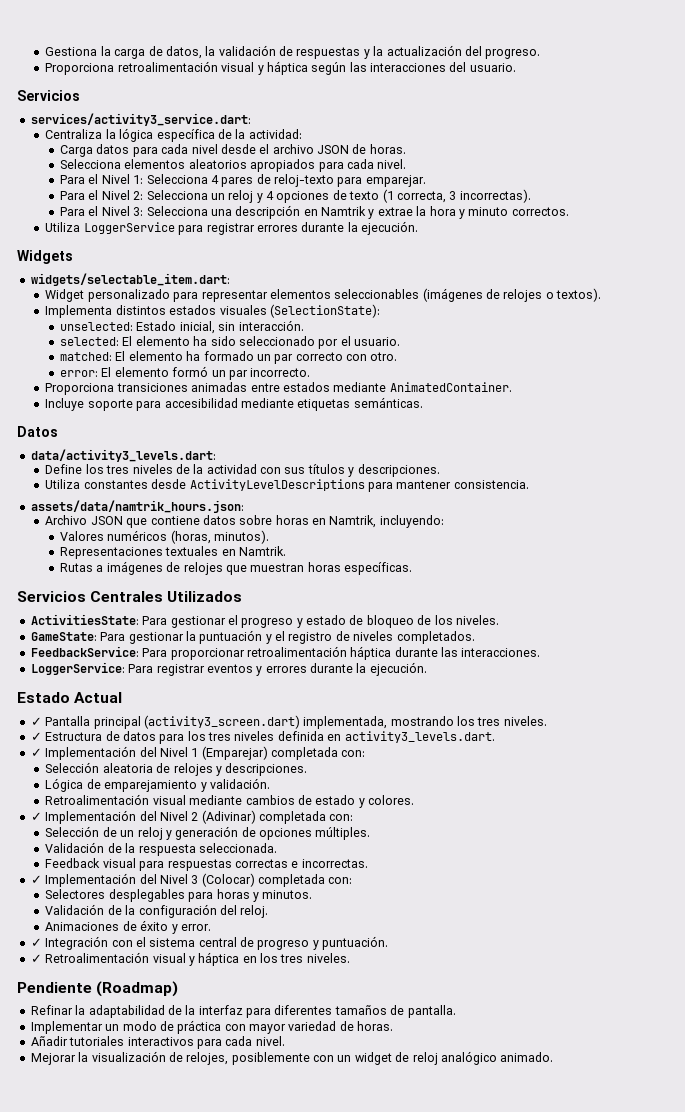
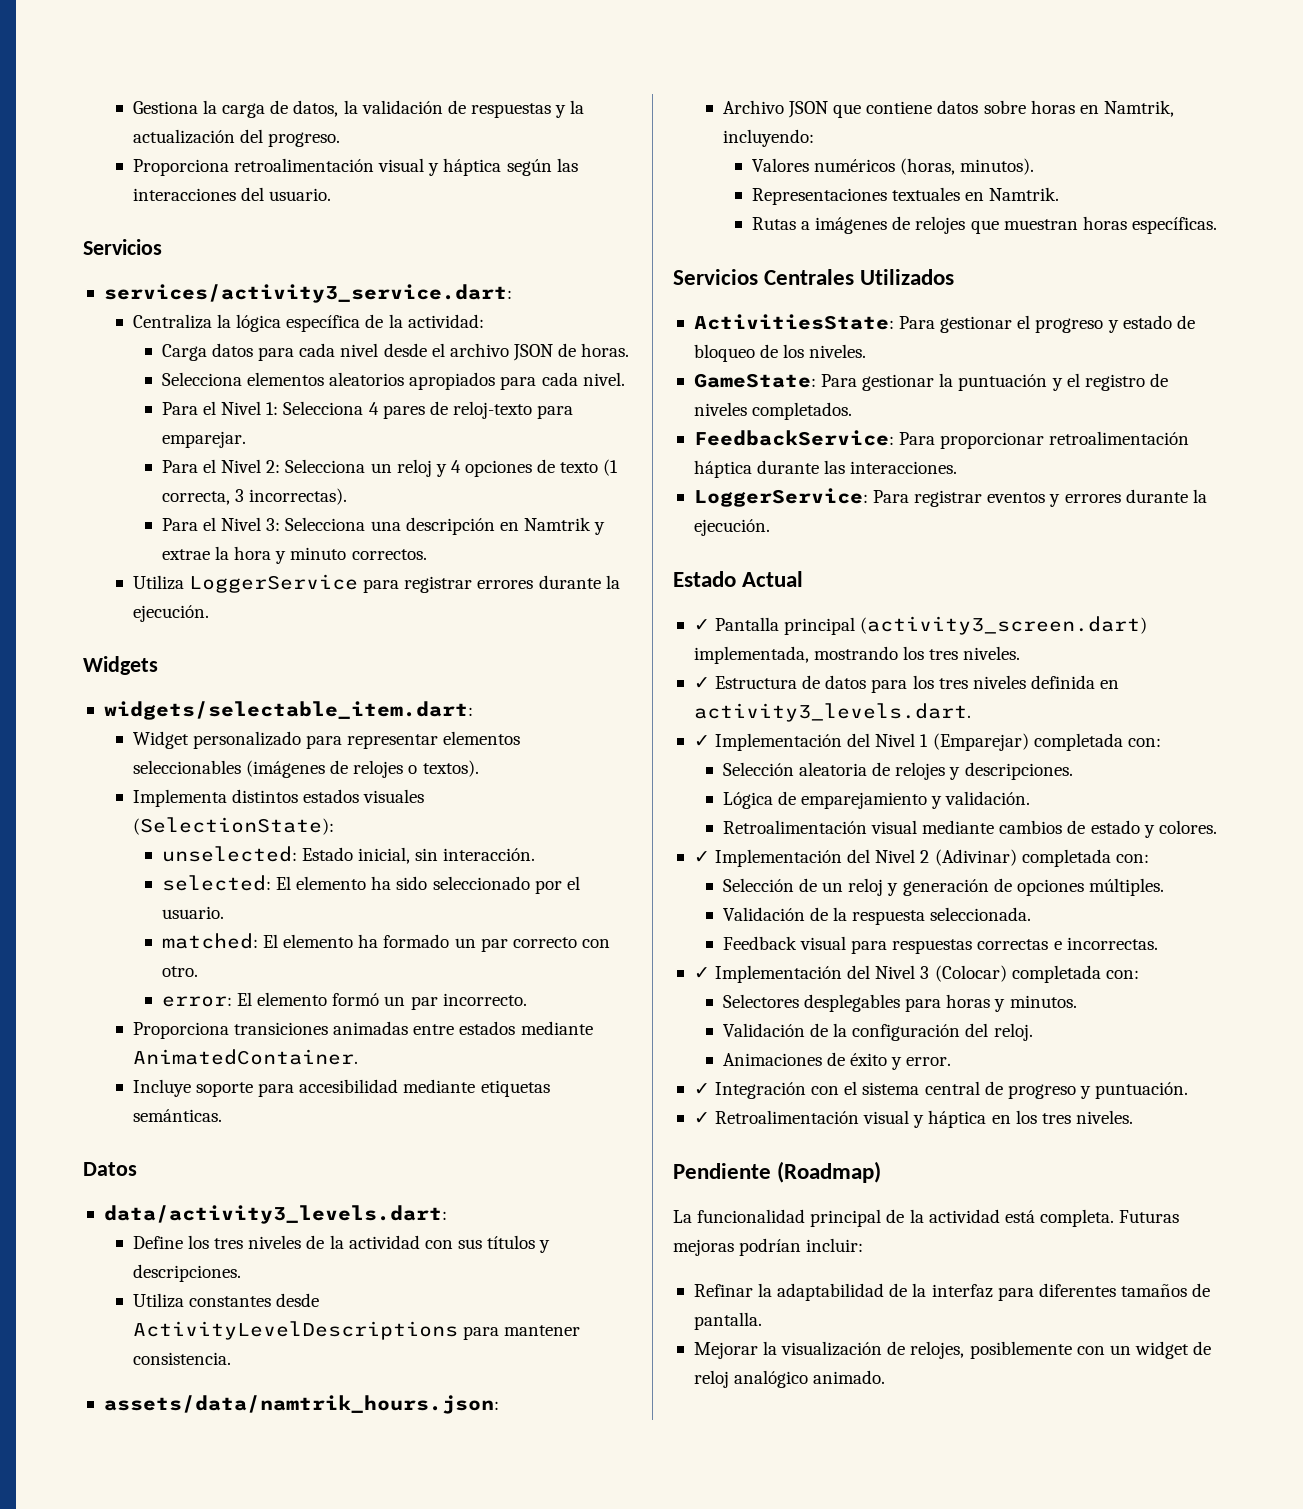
(179, 989) none -> [673,1209,1180,1227] [673,1238,864,1256] // La funcionalidad principal de la actividad está completa. Futuras mejoras podrían incluir:
[30,1020,394,1034] [30,1036,285,1049] // Implementar un modo de práctica con mayor variedad de horas. // Añadir tutoriales interactivos para cada nivel. -> (762, 1321) none

